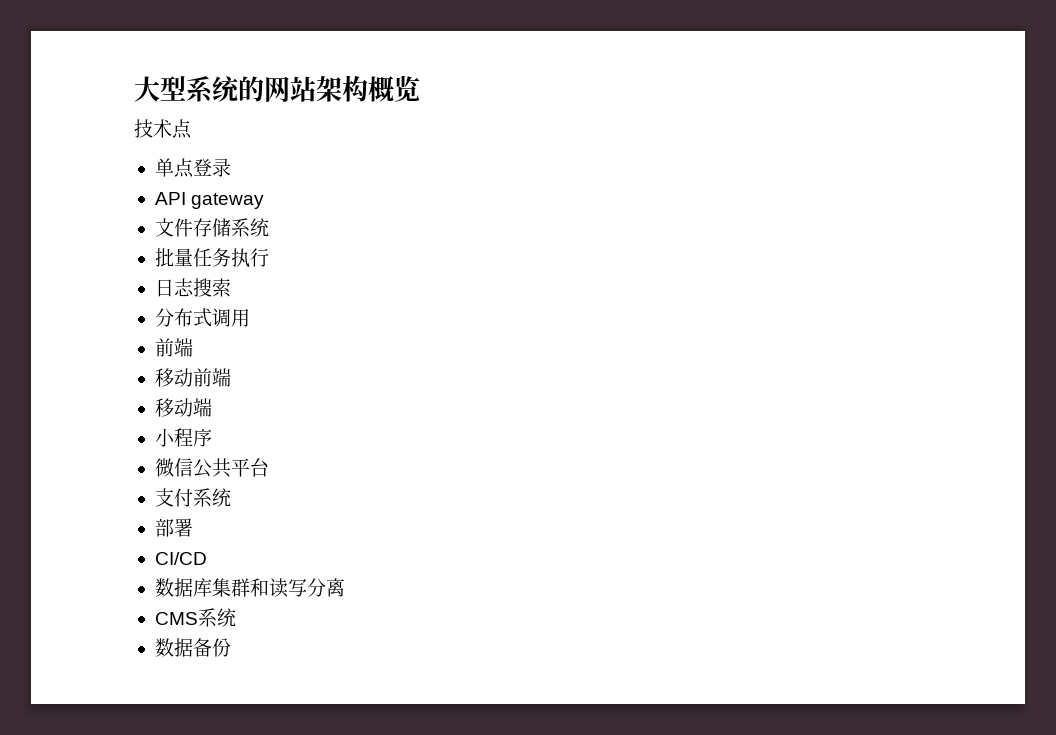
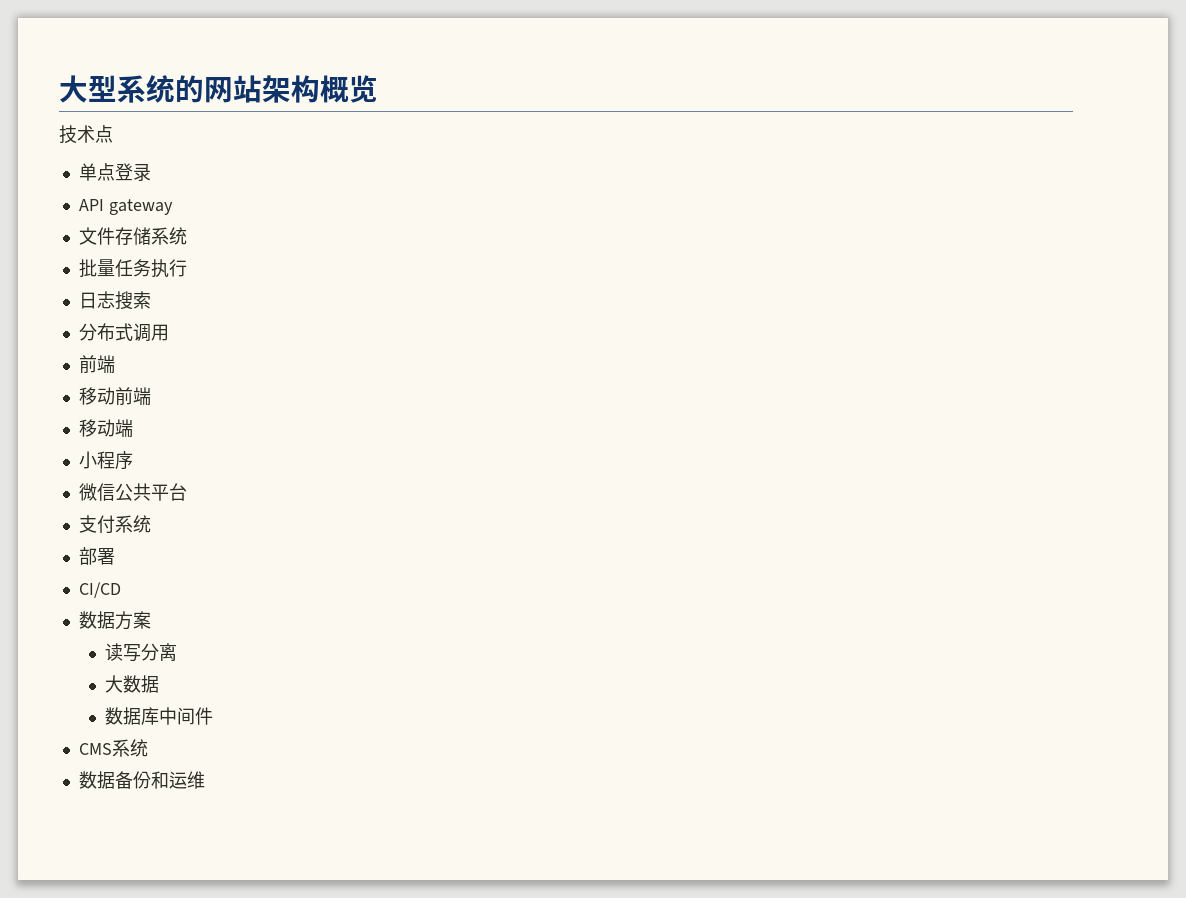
[192,578,269,597] 库集群和 -> [114,611,151,630] 方案 //
(345, 587) none -> [104,675,159,693] [104,707,213,725] // 大数据 // 数据库中间件
(231, 647) none -> [150,771,205,789] 和运维

